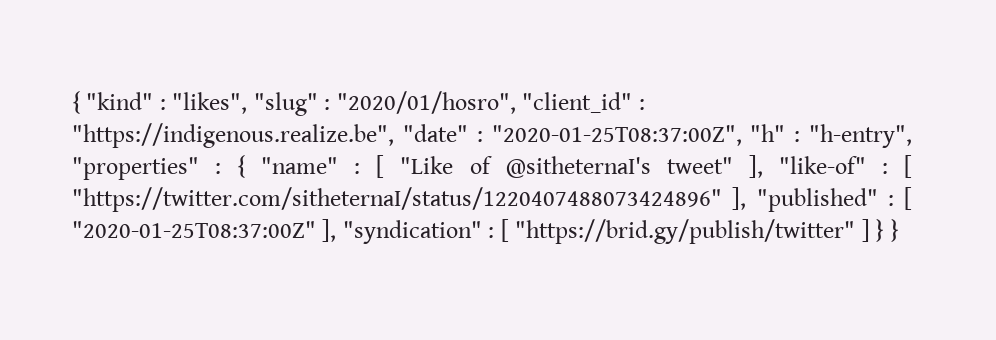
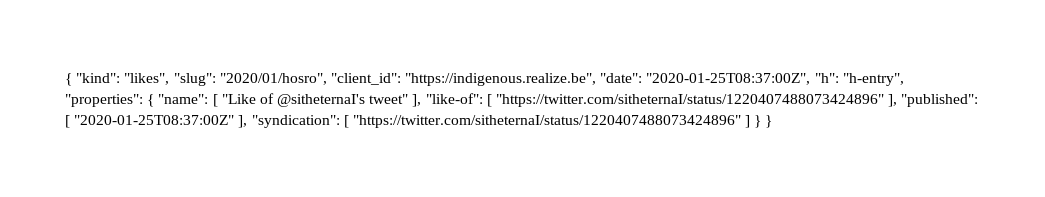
[72,91,645,116] [72,123,913,148] [72,155,361,180] { "kind" : "likes", "slug" : "2020/01/hosro", "client_id" : "https://indigenous.realize.be", "date" : "2020-01-25T08:37:00Z", "h" : "h-entry", "properties" : { "name" : -> [65,73,904,86] [65,94,209,107] { "kind": "likes", "slug": "2020/01/hosro", "client_id": "https://indigenous.realize.be", "date": "2020-01-25T08:37:00Z", "h": "h-entry", "properties": { "name":
[778,156,888,174] "like-of" : -> [425,93,483,104] "like-of":
[756,188,894,212] "published" : -> [901,94,979,107] "published":
[342,219,856,244] "syndication" : [ "https://brid.gy/publish/twitter" -> [251,115,741,128] "syndication": [ "https://twitter.com/sitheternaI/status/1220407488073424896"

